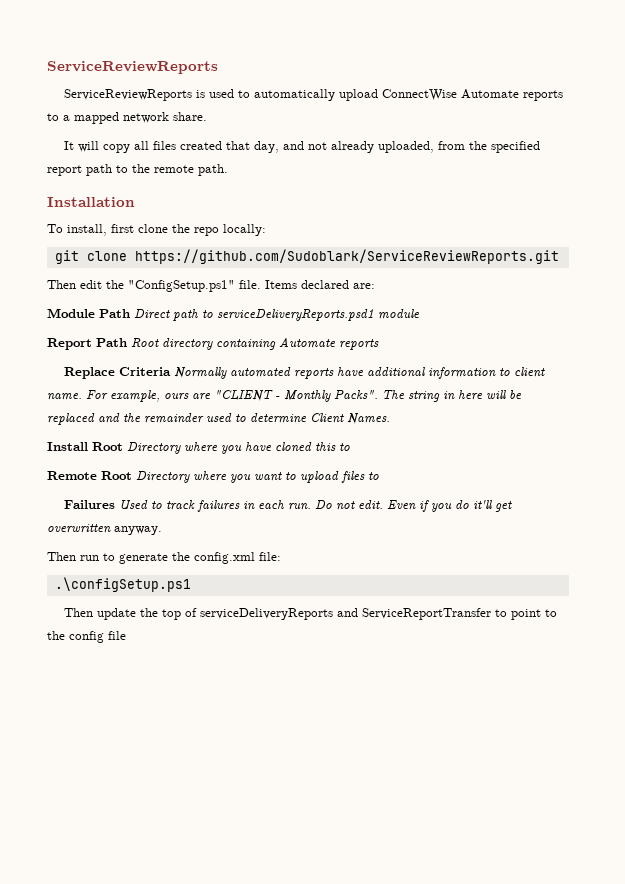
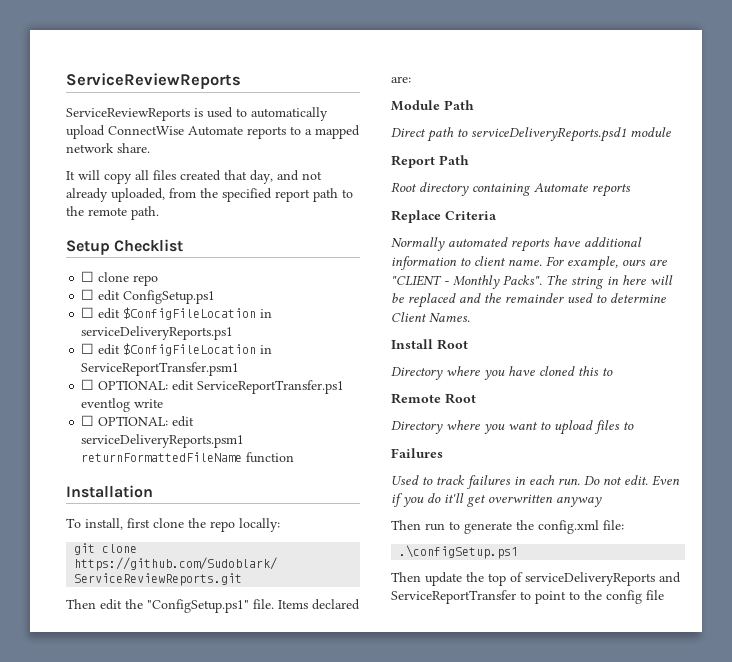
(228, 170) none -> [66,239,184,255] [81,271,159,286] [81,289,216,304] [81,307,273,320] [81,326,234,340] [81,343,273,356] [81,362,240,376] [81,379,345,394] [81,398,164,412] [81,415,195,427] [81,434,245,448] [81,452,295,463] // Setup Checklist // ☐ clone repo // ☐ edit ConfigSetup.ps1 // ☐ edit $ConfigFileLocation in serviceDeliveryReports.ps1 // ☐ edit $ConfigFileLocation in ServiceReportTransfer.psm1 // ☐ OPTIONAL: edit ServiceReportTransfer.ps1 eventlog write // ☐ OPTIONAL: edit serviceDeliveryReports.psm1 returnFormattedFileName function
(130, 313) none -> (474, 105) //
(127, 342) none -> (469, 160) //
(172, 371) none -> (497, 215) //
(123, 446) none -> (468, 344) //
(132, 475) none -> (476, 398) //
(116, 504) none -> (443, 453) //
[114,526,162,535] anyway. -> [556,496,602,507] anyway

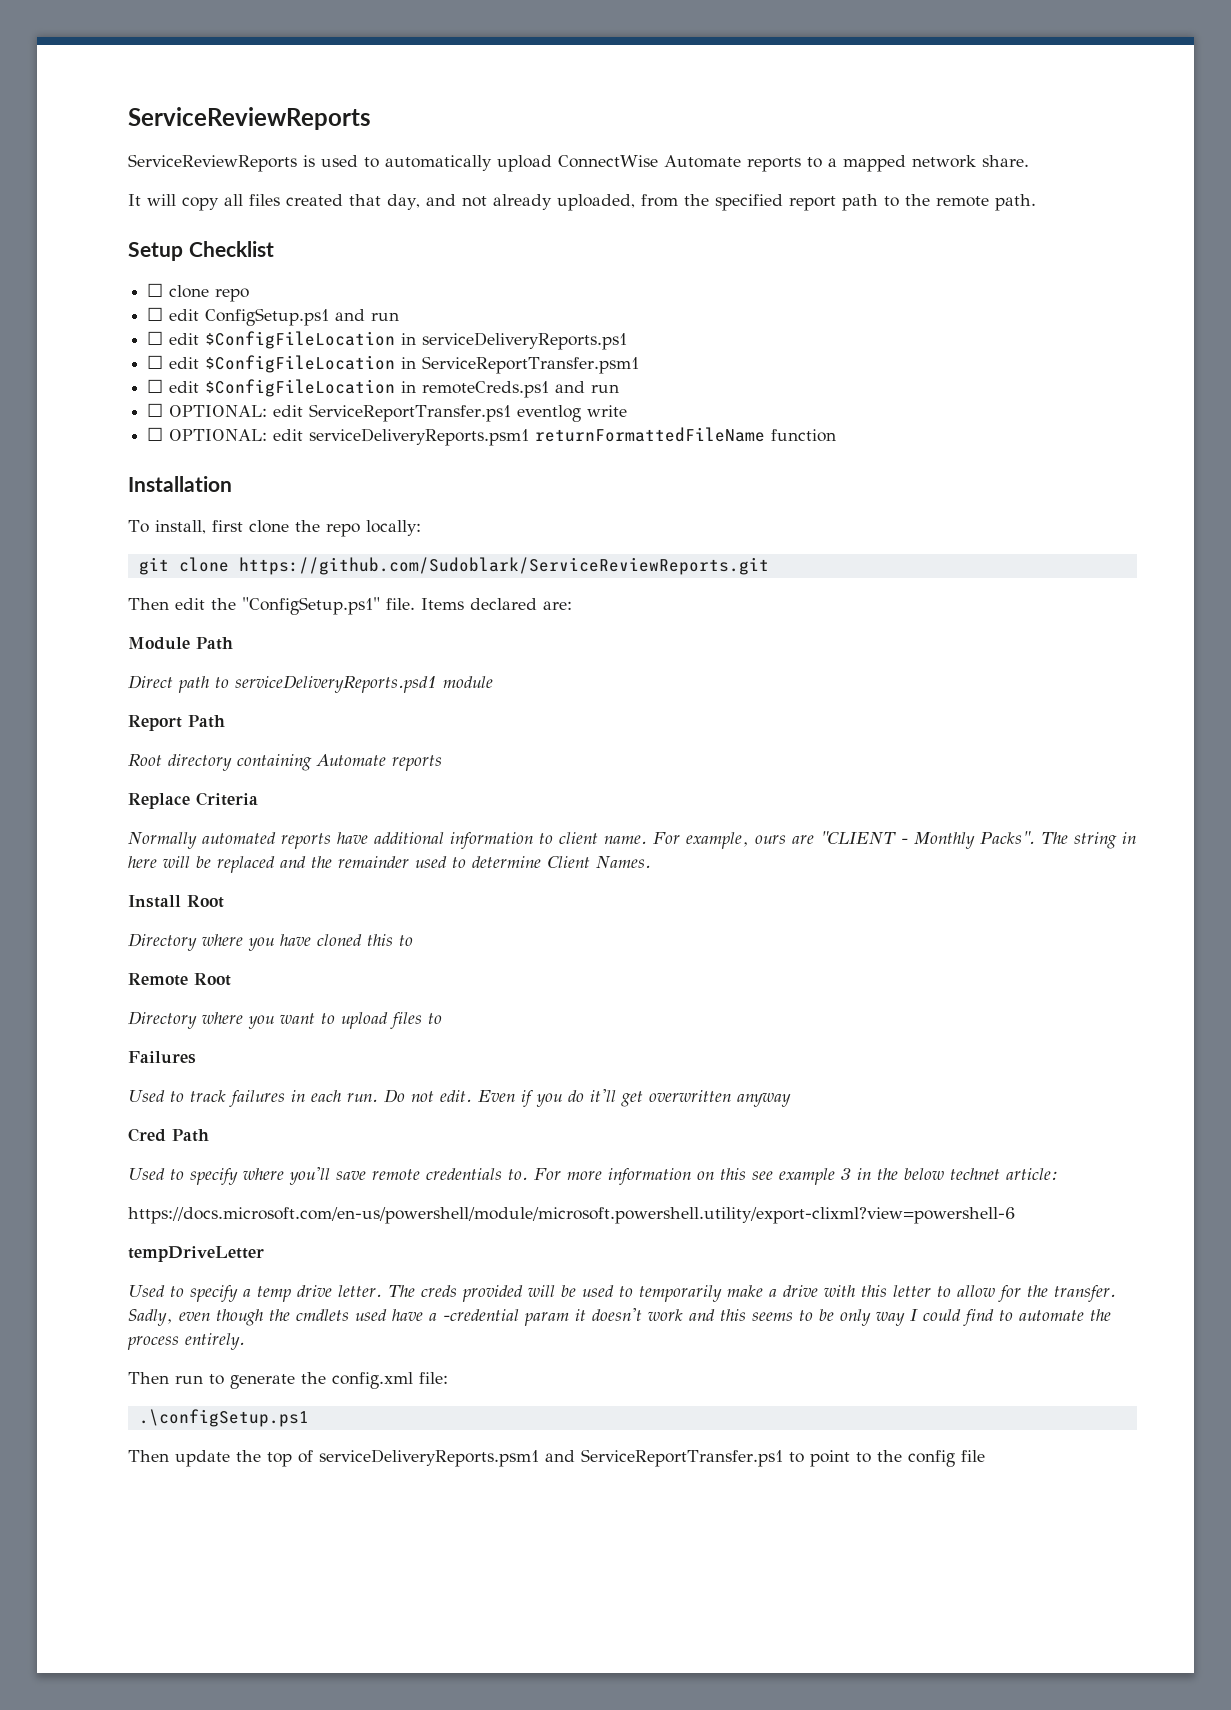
(216, 297) none -> [335,309,400,321] and run
(240, 369) none -> [147,379,620,398] // ☐ edit $ConfigFileLocation in remoteCreds.ps1 and run
(602, 501) none -> [128,1128,209,1142] [128,1167,1058,1185] [128,1207,1015,1224] [128,1246,264,1262] [128,1285,1116,1302] [128,1308,1111,1326] [127,1333,245,1350] // Cred Path // Used to specify where you'll save remote credentials to. For more information on this see example 3 in the below technet article: // https://docs.microsoft.com/en-us/powershell/module/microsoft.powershell.utility/export-clixml?view=powershell-6 // tempDriveLetter // Used to specify a temp drive letter. The creds provided will be used to temporarily make a drive with this letter to allow for the transfer. Sadly, even though the cmdlets used have a -credential param it doesn't work and this seems to be only way I could find to automate the process entirely.
[525,572,681,586] [391,590,516,604] serviceDeliveryReports and ServiceReportTransfer -> [319,1449,783,1467] serviceDeliveryReports.psm1 and ServiceReportTransfer.ps1

